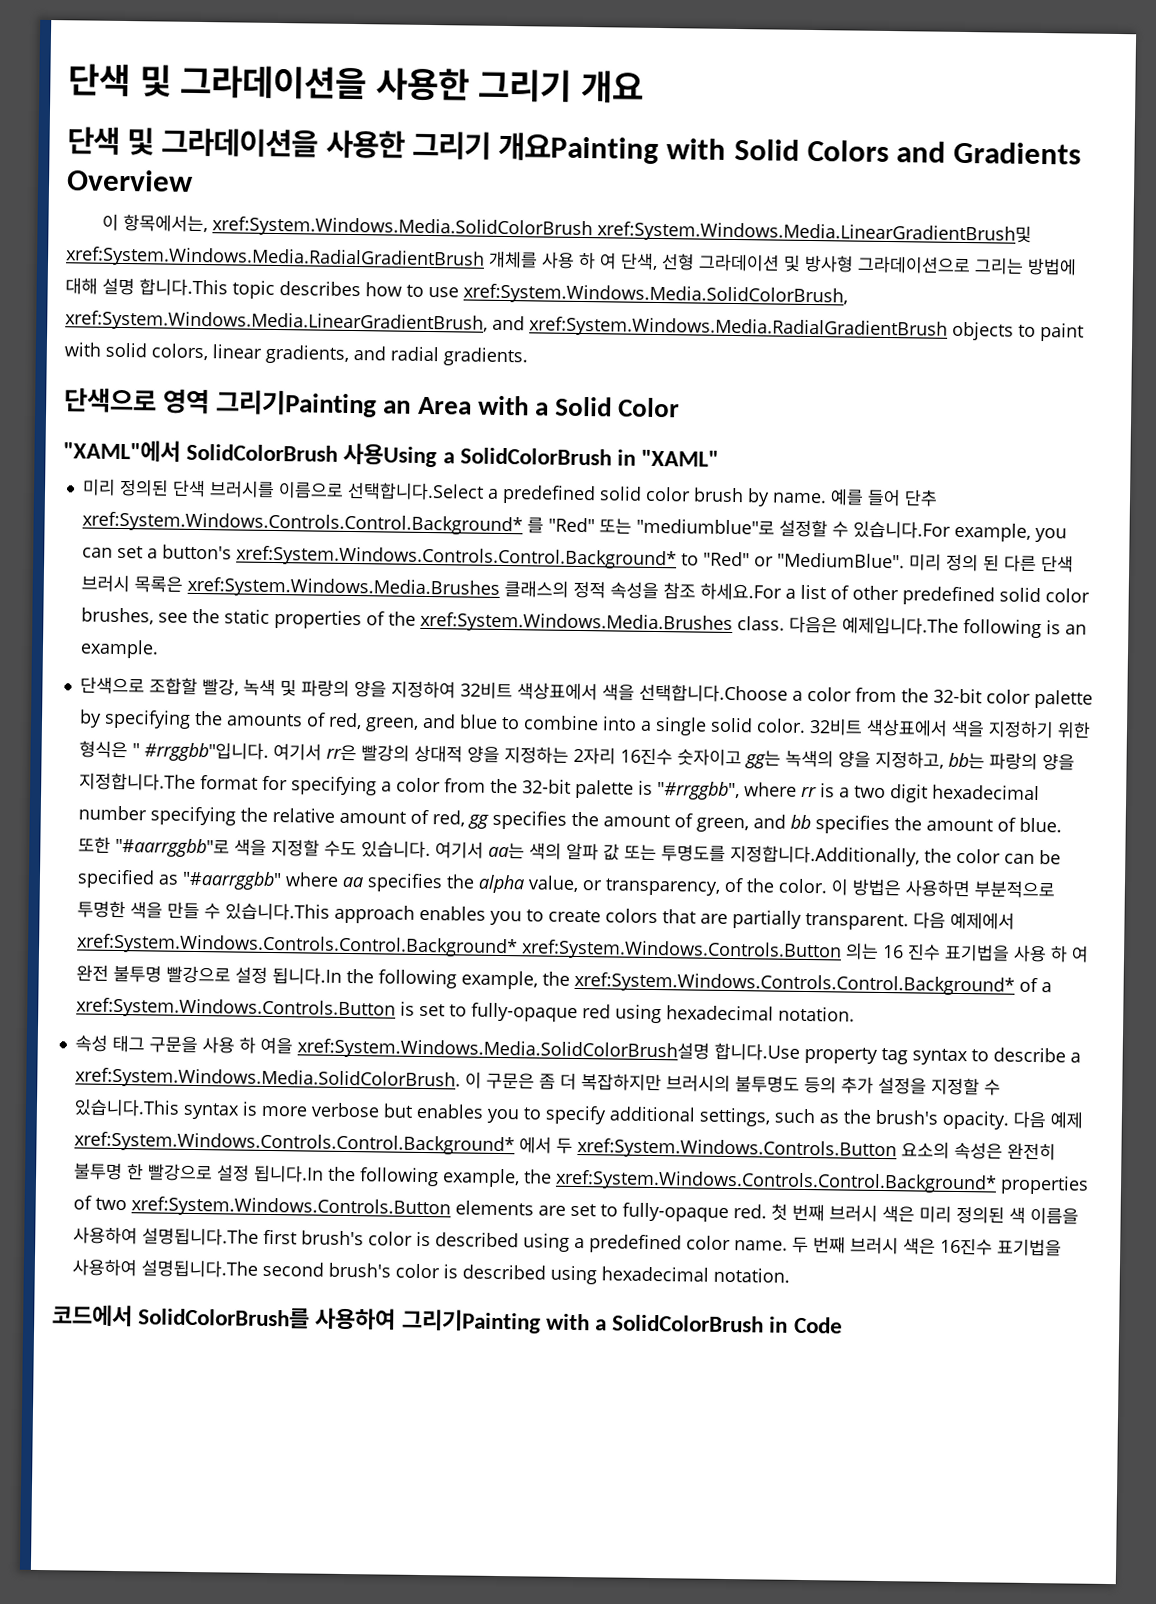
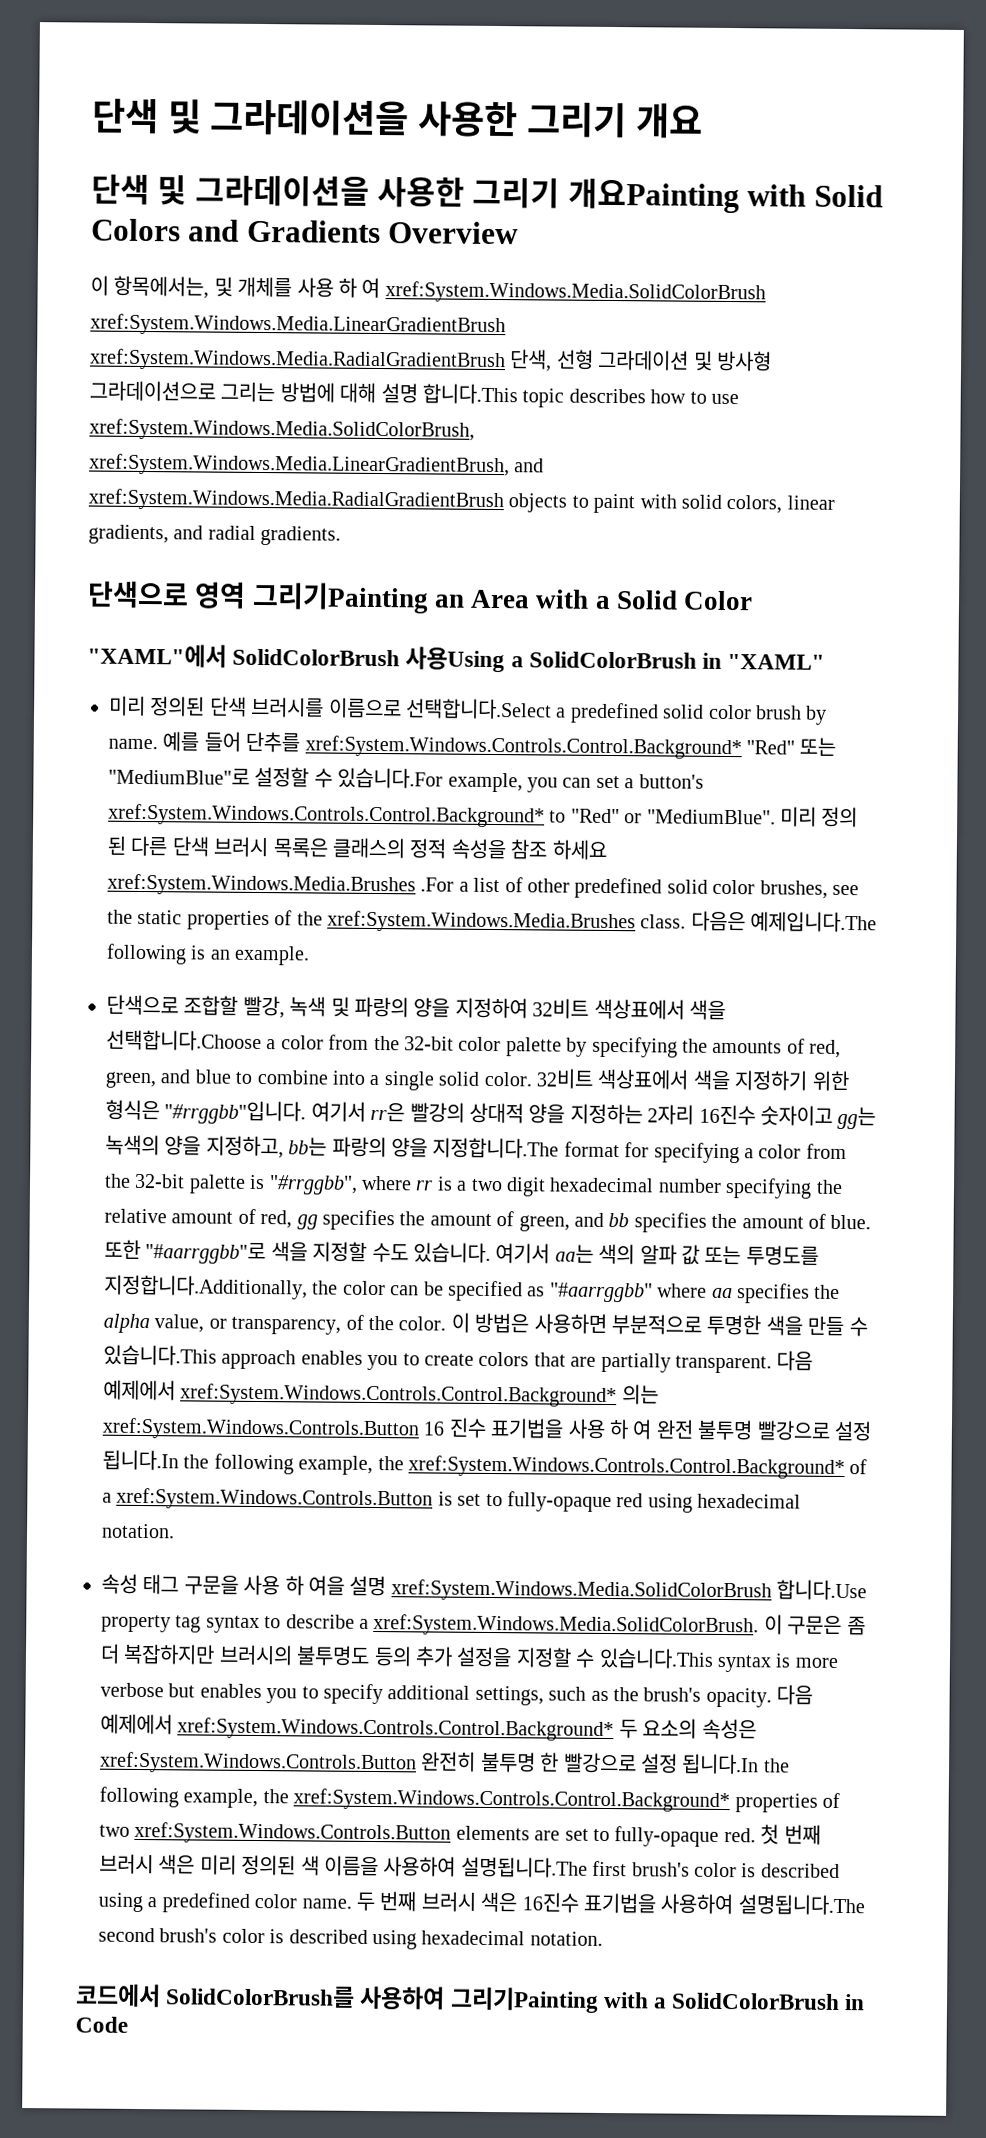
[212,216,1032,245] [65,246,485,270] xref:System.Windows.Media.SolidColorBrush xref:System.Windows.Media.LinearGradientBrush및 xref:System.Windows.Media.RadialGradientBrush -> [213,276,233,297] 및
(617, 261) none -> [384,281,766,305] [90,313,506,338] [89,348,506,373] xref:System.Windows.Media.SolidColorBrush xref:System.Windows.Media.LinearGradientBrush xref:System.Windows.Media.RadialGradientBrush
[903,489,938,507] [81,511,544,536] 단추 xref:System.Windows.Controls.Control.Background* 를 -> [245,731,742,760] 단추를 xref:System.Windows.Controls.Control.Background*
[635,518,775,535] "mediumblue"로 -> [108,767,250,785] "MediumBlue"로
[186,576,500,599] xref:System.Windows.Media.Brushes -> (328, 848) none
[699,582,782,601] 하세요.For -> [551,839,607,860] [107,873,455,897] 하세요 xref:System.Windows.Media.Brushes .For
[131,741,269,762] " #rrggbb"입니다. -> [164,1100,307,1125] "#rrggbb"입니다.
[520,939,879,962] xref:System.Windows.Controls.Button 의는 -> [621,1384,659,1405] [102,1417,419,1441] 의는 xref:System.Windows.Controls.Button
[296,1037,710,1062] xref:System.Windows.Media.SolidColorBrush설명 -> [349,1575,772,1603] 설명 xref:System.Windows.Media.SolidColorBrush
[1049,1111,1083,1129] [73,1131,897,1161] 예제 xref:System.Windows.Controls.Control.Background* 에서 두 xref:System.Windows.Controls.Button -> [100,1713,638,1742] 예제에서 xref:System.Windows.Controls.Control.Background* 두
(1003, 1150) none -> [99,1751,417,1775] xref:System.Windows.Controls.Button

